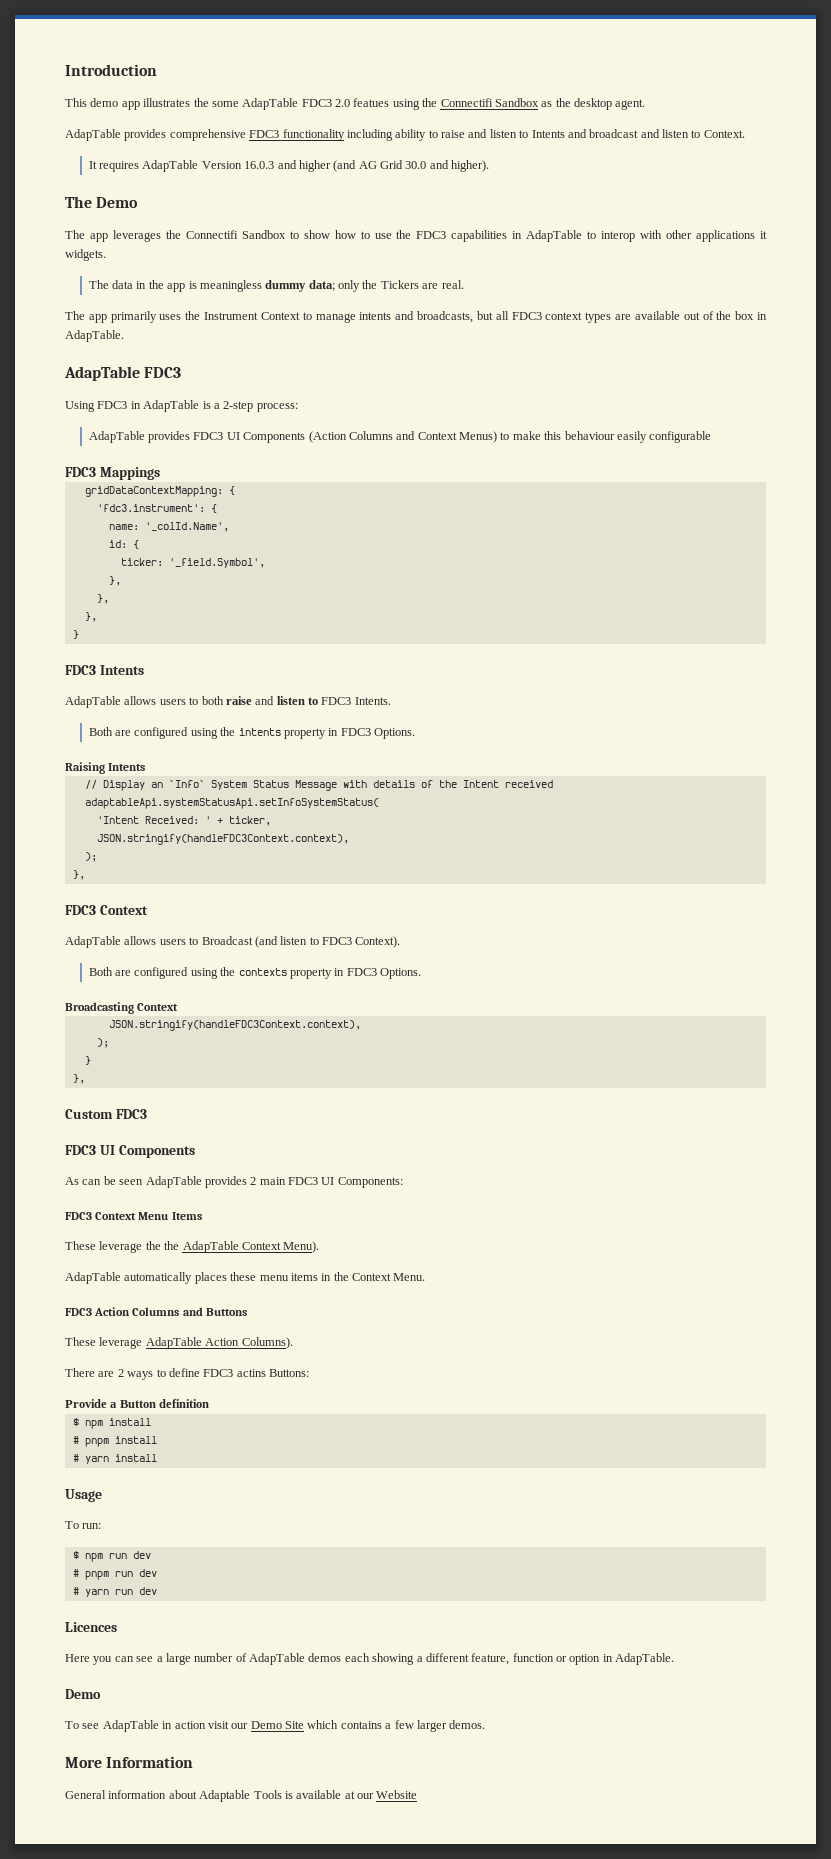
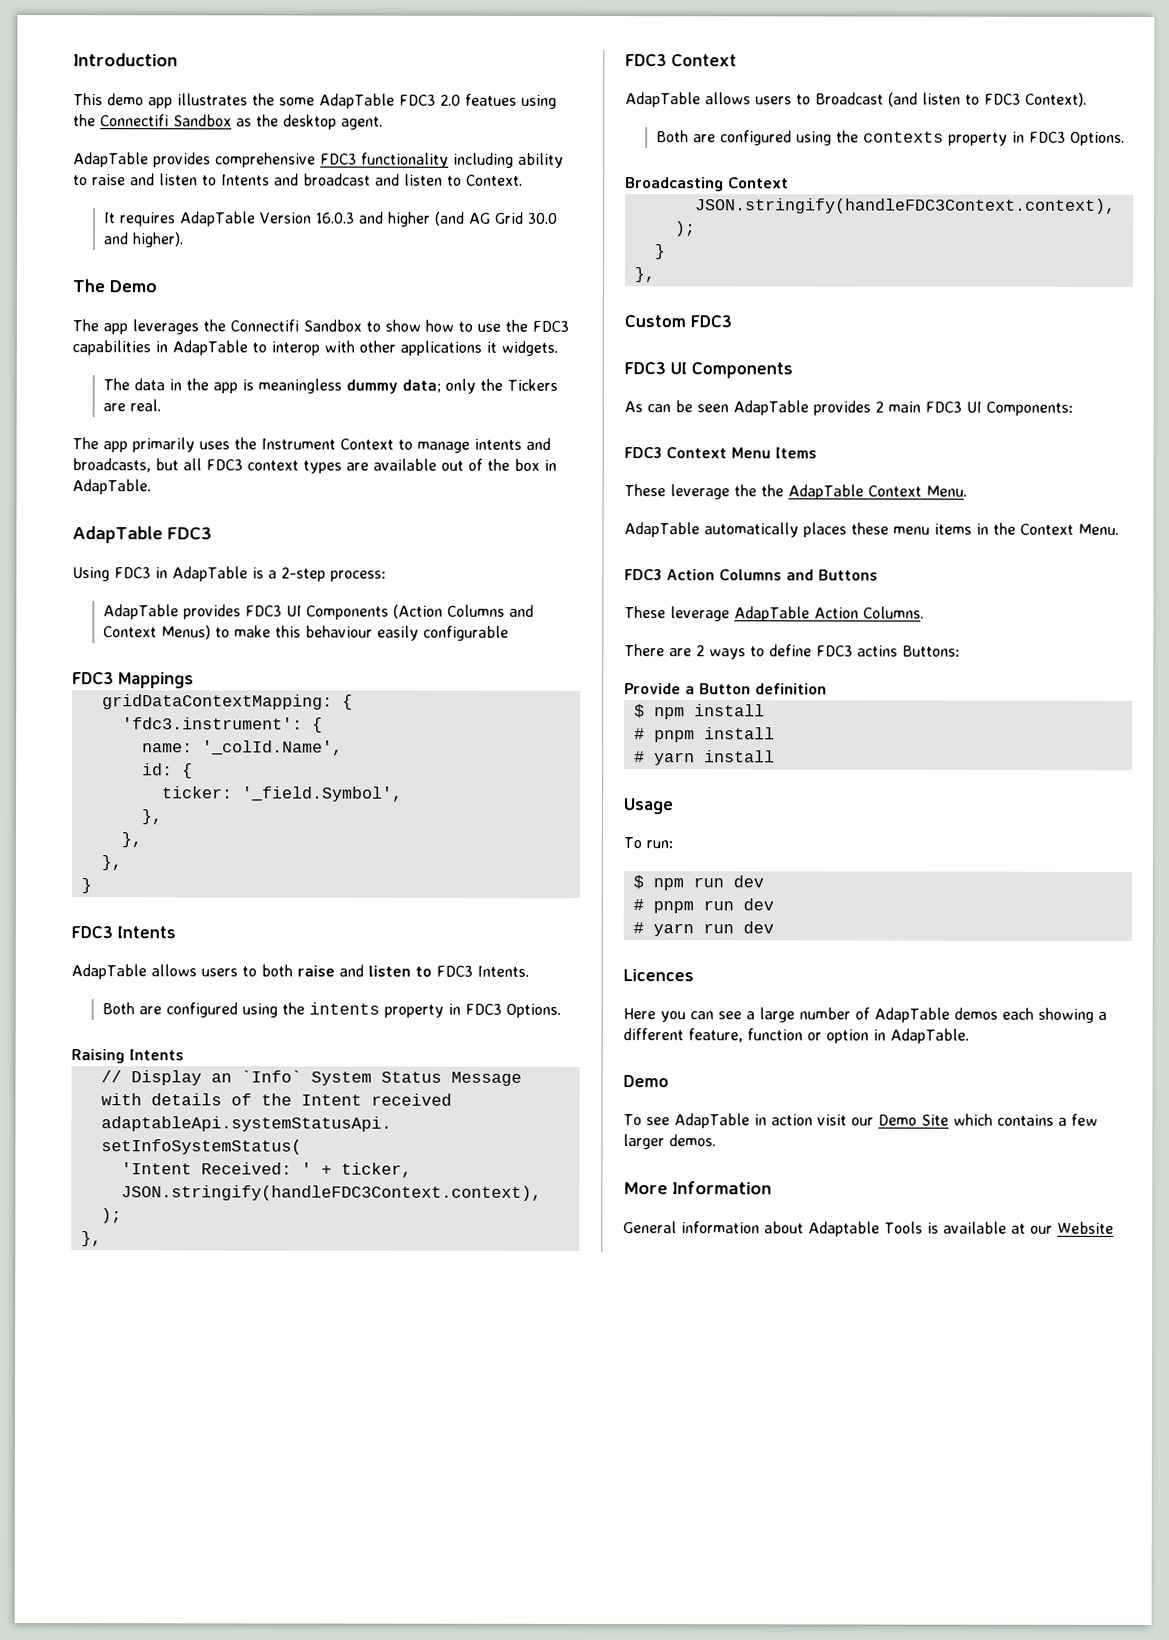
[283,1241,320,1253] Menu). -> [925,485,967,497] Menu.
[241,1337,293,1349] Columns). -> [862,606,924,619] Columns.

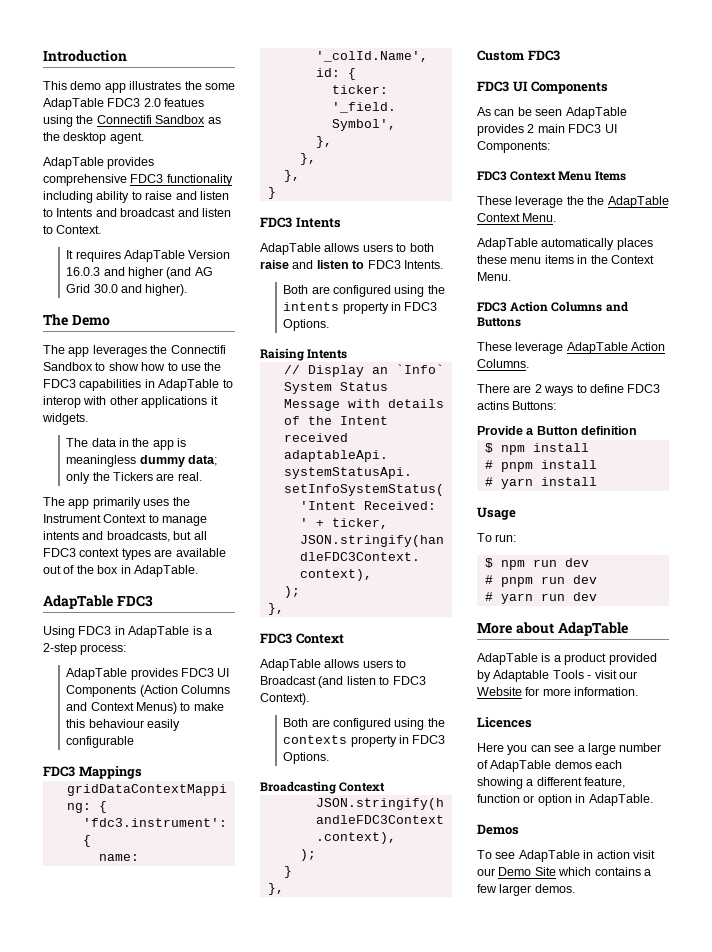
(774, 927) none -> [477,622,628,636] [477,653,657,665] [477,670,637,682] [477,687,639,696] // More about AdapTable // AdapTable is a product provided by Adaptable Tools - visit our Website for more information.
[623,1075,669,1088] Demo -> [477,824,519,835] Demos
[623,1181,772,1195] [623,1221,1114,1237] // More Information // General information about Adaptable Tools is available at our Website -> (575, 888) none

